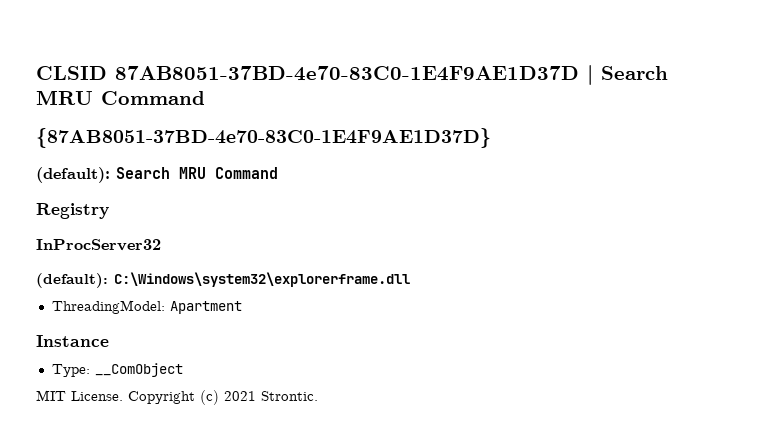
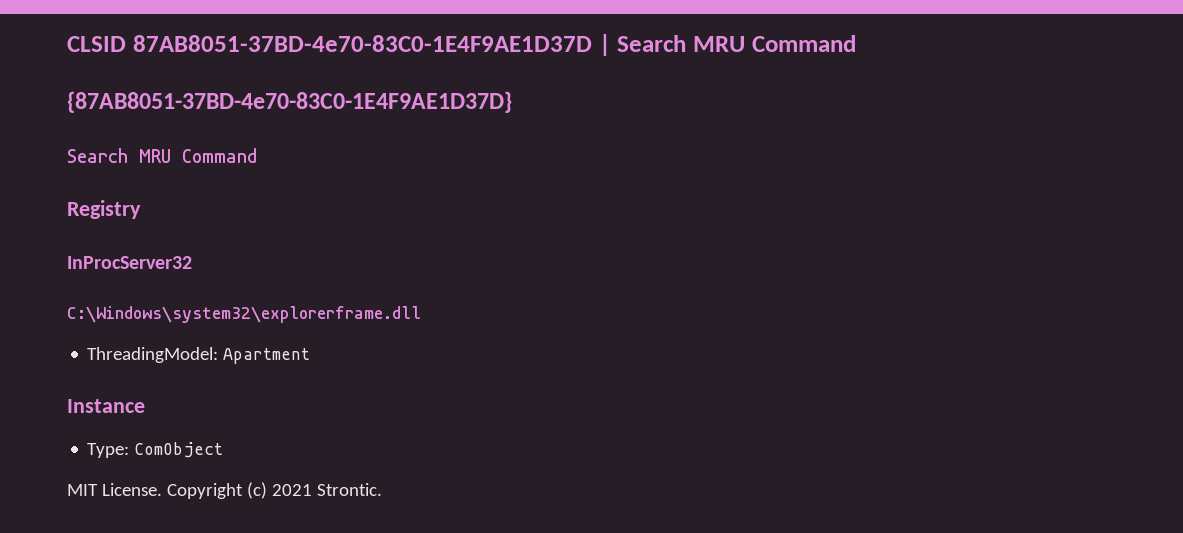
[36,167,110,183] (default): -> (512, 102) none
[36,273,108,288] (default): -> (192, 262) none
[94,363,183,377] __ComObject -> [134,442,224,458] ComObject

